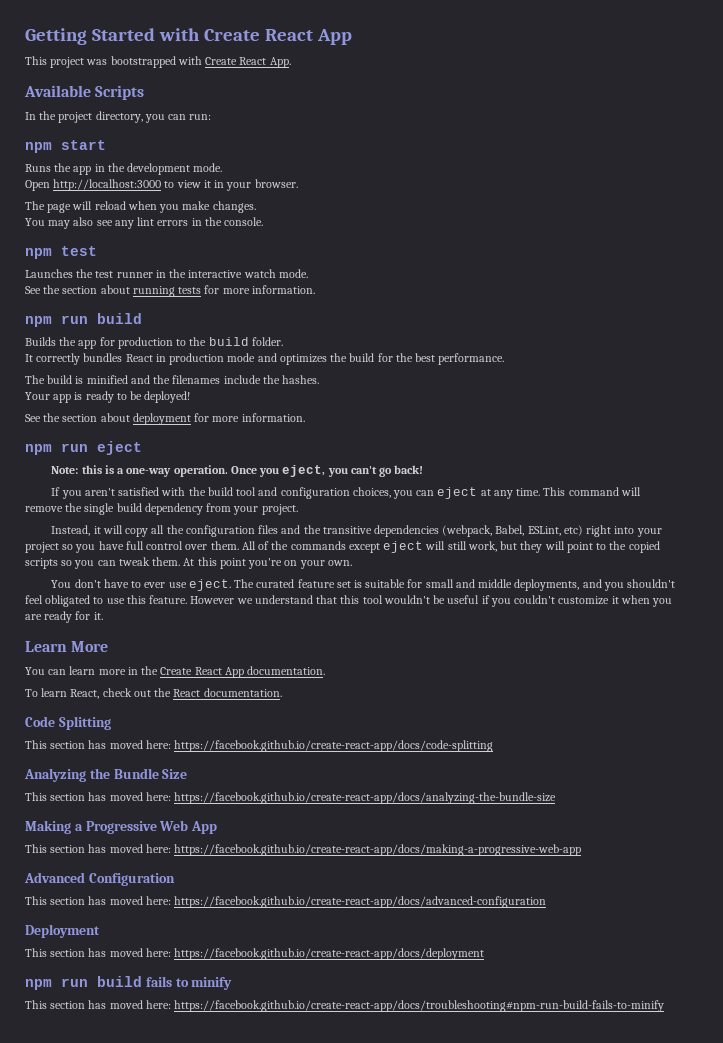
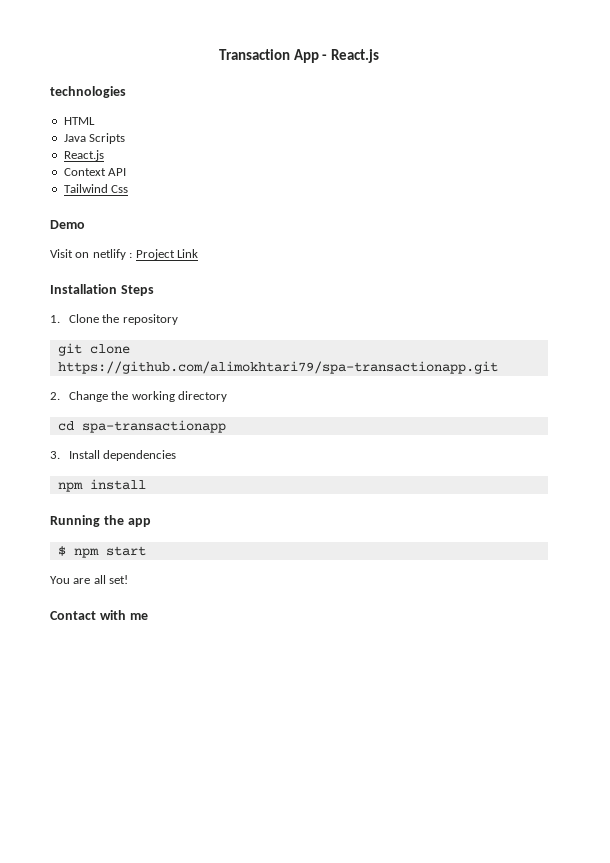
[25,28,352,45] [25,56,291,68] [24,85,145,100] [25,111,212,123] [25,140,106,153] [25,163,223,175] [25,179,298,191] [25,201,256,213] [25,217,264,229] [25,246,97,259] [25,269,308,278] [25,285,315,297] [25,313,142,327] [25,337,283,349] [25,353,505,365] [25,375,320,384] [25,391,191,403] [25,413,305,425] [25,441,142,455] [51,465,424,477] [51,487,641,499] [25,503,298,515] [51,525,662,537] [25,541,660,553] [25,557,352,569] [51,579,676,591] [25,595,673,607] [25,611,103,623] [25,641,109,652] [25,666,326,678] [25,688,282,699] [25,716,111,730] [25,740,494,752] [24,768,188,782] [25,792,557,804] [25,820,218,834] [25,844,582,856] [24,872,175,886] [25,896,547,908] [25,924,100,938] [25,948,485,960] [25,976,233,990] [25,1000,665,1012] Getting Started with Create React App // This project was bootstrapped with Create React App. // Available Scripts // In the project directory, you can run: // npm start // Runs the app in the development mode. // Open http://localhost:3000 to view it in your browser. // The page will reload when you make changes. // You may also see any lint errors in the console. // npm test // Launches the test runner in the interactive watch mode. // See the section about running tests for more information. // npm run build // Builds the app for production to the build folder. // It correctly bundles React in production mode and optimizes the build for the best performance. // The build is minified and the filenames include the hashes. // Your app is ready to be deployed! // See the section about deployment for more information. // npm run eject // Note: this is a one-way operation. Once you eject, you can't go back! // If you aren't satisfied with the build tool and configuration choices, you can eject at any time. This command will remove the single build dependency from your project. // Instead, it will copy all the configuration files and the transitive dependencies (webpack, Babel, ESLint, etc) right into your project so you have full control over them. All of the commands except eject will still work, but they will point to the copied scripts so you can tweak them. At this point you're on your own. // You don't have to ever use eject. The curated feature set is suitable for small and middle deployments, and you shouldn't feel obligated to use this feature. However we understand that this tool wouldn't be useful if you couldn't customize it when you are ready for it. // Learn More // You can learn more in the Create React App documentation. // To learn React, check out the React documentation. // Code Splitting // This section has moved here: https://facebook.github.io/create-react-app/docs/code-splitting // Analyzing the Bundle Size // This section has moved here: https://facebook.github.io/create-react-app/docs/analyzing-the-bundle-size // Making a Progressive Web App // This section has moved here: https://facebook.github.io/create-react-app/docs/making-a-progressive-web-app // Advanced Configuration // This section has moved here: https://facebook.github.io/create-react-app/docs/advanced-configuration // Deployment // This section has moved here: https://facebook.github.io/create-react-app/docs/deployment // npm run build fails to minify // This section has moved here: https://facebook.github.io/create-react-app/docs/troubleshooting#npm-run-build-fails-to-minify -> [218,49,380,63] [50,86,126,98] [63,117,95,125] [63,133,126,144] [63,150,104,161] [63,168,127,176] [63,184,129,193] [50,220,85,229] [50,249,198,260] [50,284,154,296] [50,314,178,325] [57,343,130,356] [57,361,498,374] [50,391,227,402] [57,420,226,433] [50,450,177,461] [57,479,146,492] [50,515,151,527] [57,546,146,558] [50,575,129,584] [50,610,148,620] Transaction App - React.js // technologies // HTML // Java Scripts // React.js // Context API // Tailwind Css // Demo // Visit on netlify : Project Link // Installation Steps // 1. Clone the repository // git clone https://github.com/alimokhtari79/spa-transactionapp.git // 2. Change the working directory // cd spa-transactionapp // 3. Install dependencies // npm install // Running the app // $ npm start // You are all set! // Contact with me

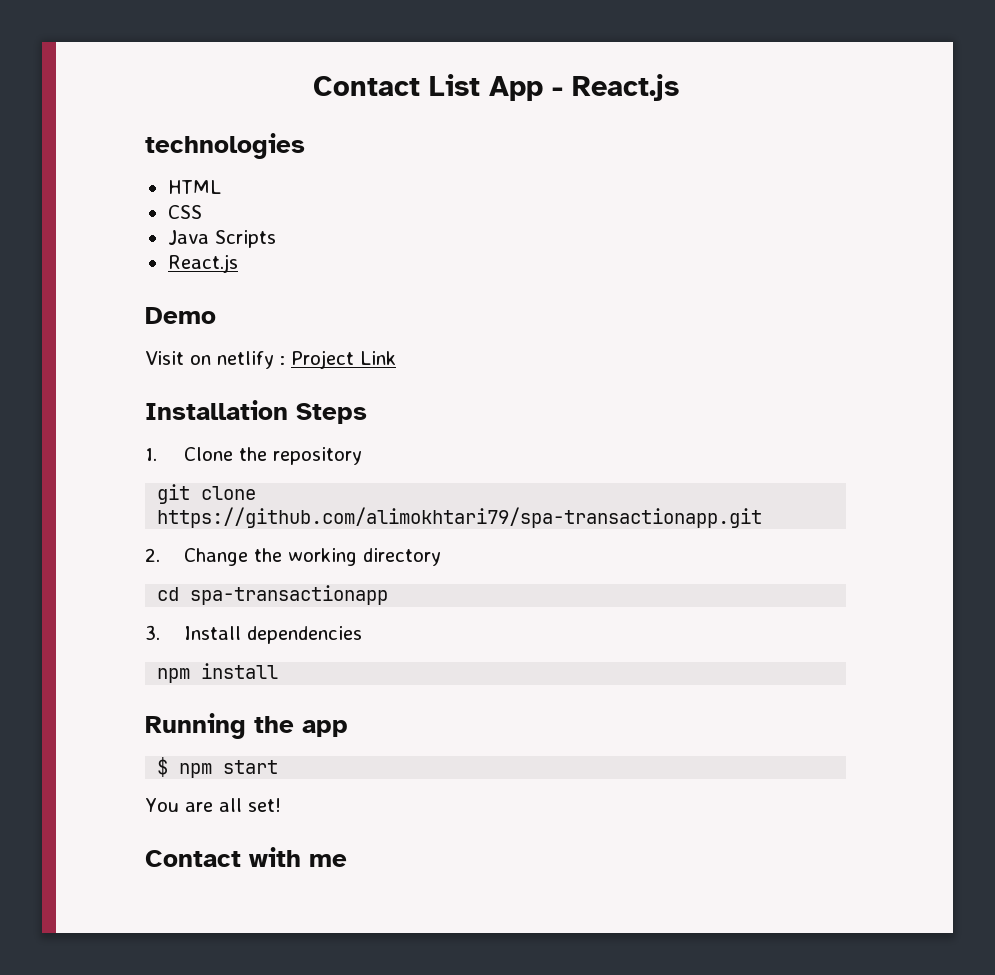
[218,49,290,60] Transaction -> [312,74,480,96] Contact List
(95, 121) none -> [167,205,202,219] // CSS
[63,168,127,176] [63,184,129,193] // Context API // Tailwind Css -> (238, 263) none

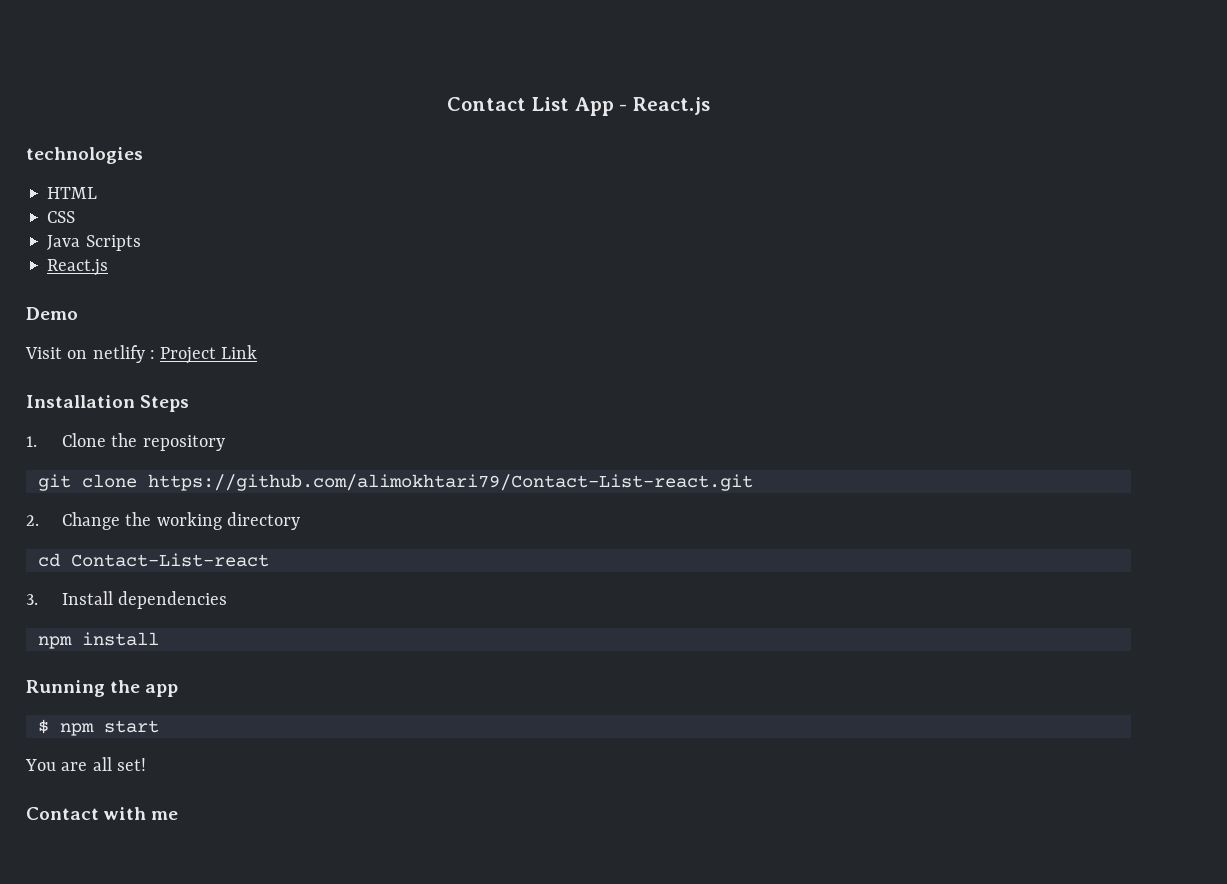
[157,507,763,528] https://github.com/alimokhtari79/spa-transactionapp.git -> [147,474,753,491] https://github.com/alimokhtari79/Contact-List-react.git
[190,585,389,605] spa-transactionapp -> [70,553,269,567] Contact-List-react

